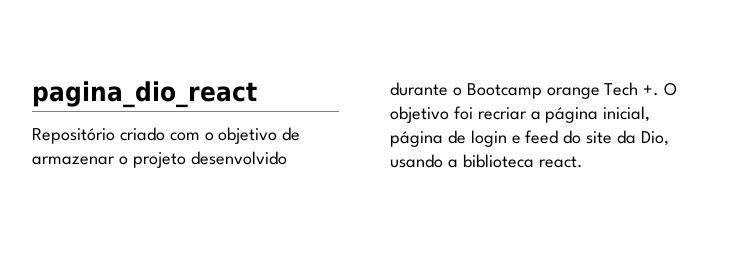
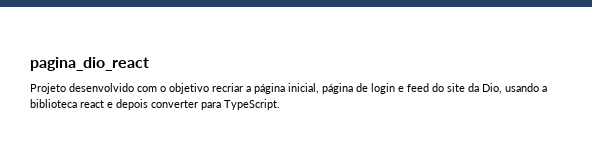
[32,127,165,144] Repositório criado -> [30,83,134,94] Projeto desenvolvido
[282,127,301,141] [32,151,287,168] [390,82,678,99] [390,106,473,123] de armazenar o projeto desenvolvido durante o Bootcamp orange Tech +. O objetivo foi -> (209, 88) none
[538,156,583,168] react. -> [80,99,280,110] react e depois converter para TypeScript.

